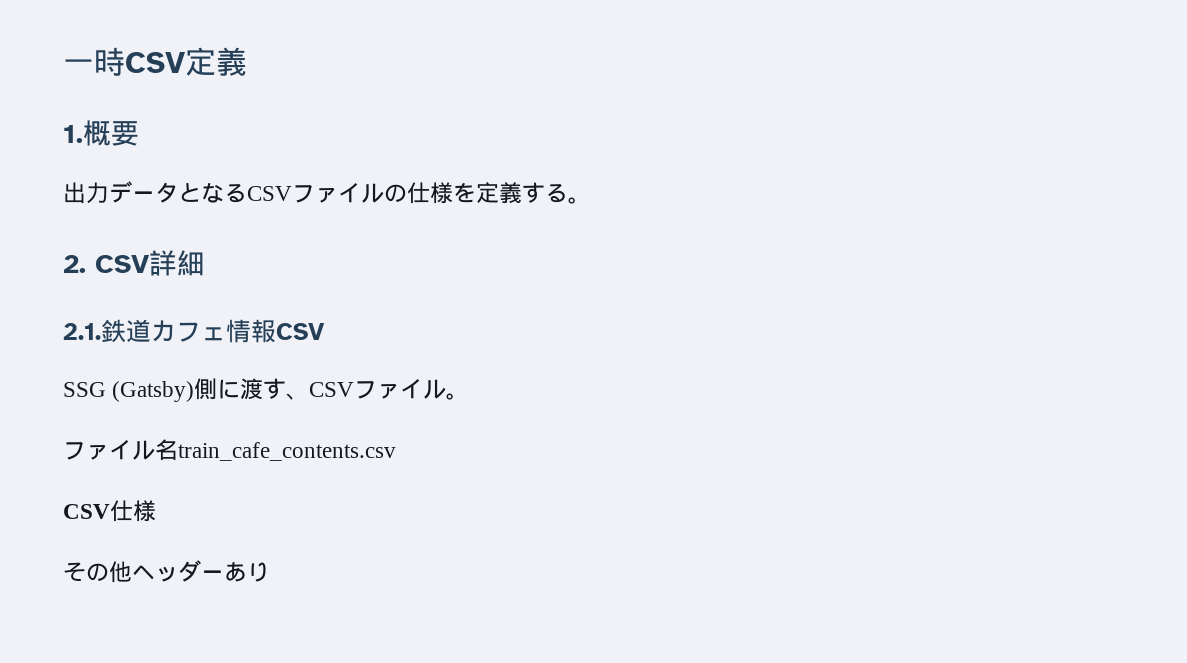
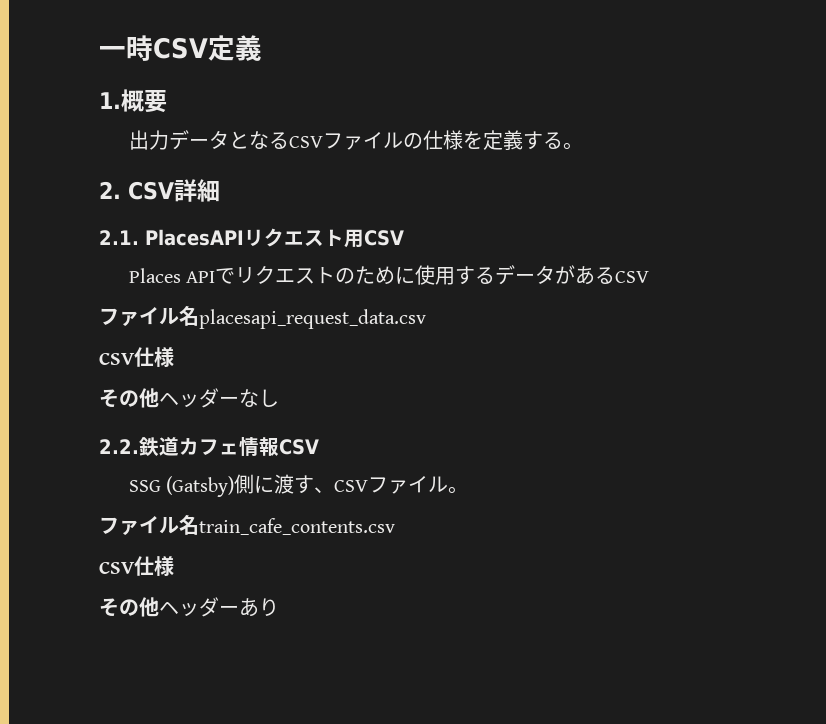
(101, 331) none -> [145,228,404,248] [128,265,650,285] [99,306,426,329] [99,347,174,367] [99,388,279,408] [99,439,139,454] PlacesAPIリクエスト用CSV // Places APIでリクエストのために使用するデータがあるCSV // ファイル名placesapi_request_data.csv // CSV仕様 // その他ヘッダーなし // 2.2.

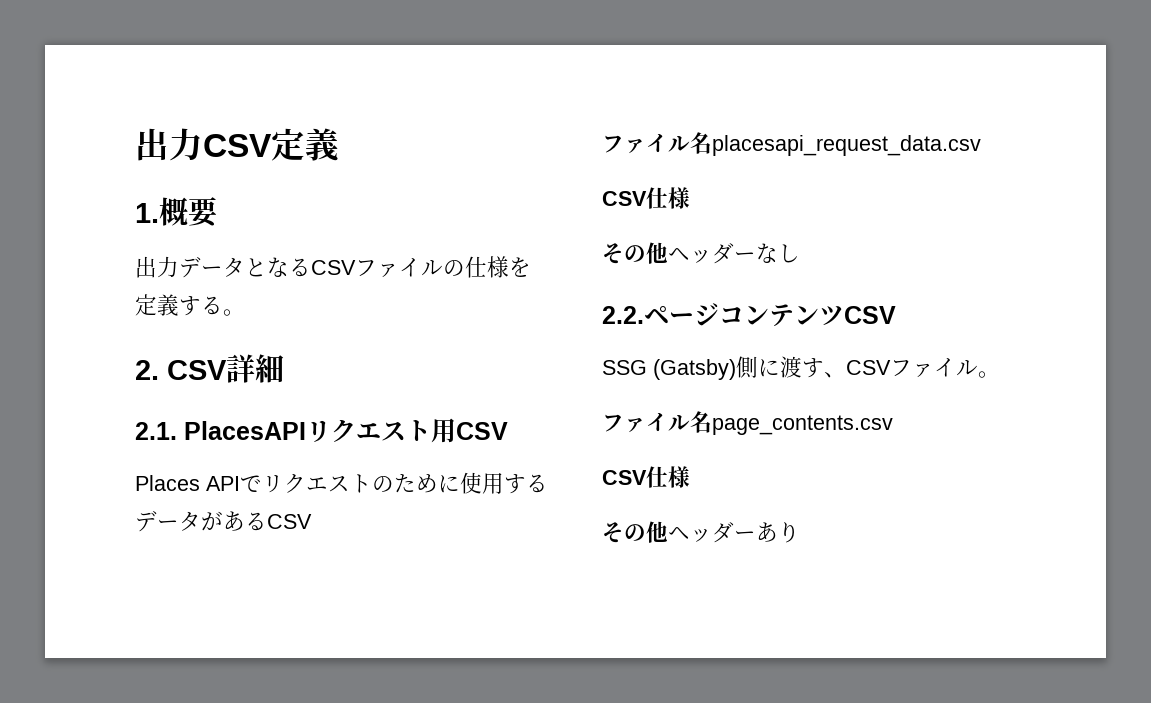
[99,35,153,61] 一時 -> [135,128,203,161] 出力
[139,437,279,456] 鉄道カフェ情報 -> [644,303,844,327] ページコンテンツ
[199,518,395,535] train_cafe_contents.csv -> [712,415,893,435] page_contents.csv

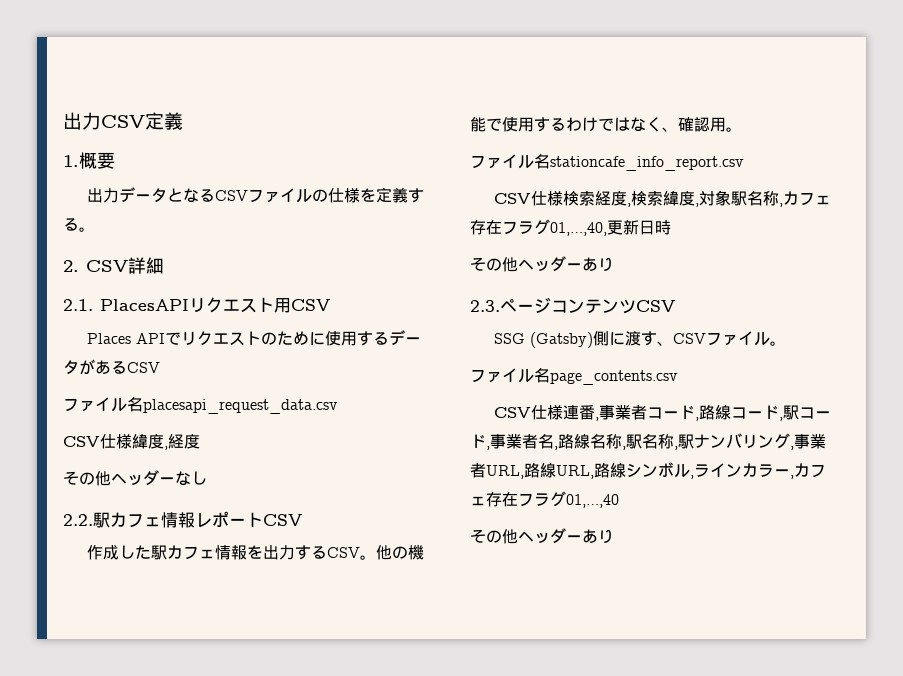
(690, 198) none -> [132,434,200,450] 緯度,経度
(644, 315) none -> [93,511,302,528] [87,544,425,560] [470,117,742,132] [470,154,744,171] [494,190,832,207] [470,219,671,236] [470,256,614,272] [470,300,500,312] 駅カフェ情報レポートCSV // 作成した駅カフェ情報を出力するCSV。他の機能で使用するわけではなく、確認用。 // ファイル名stationcafe_info_report.csv // CSV仕様検索経度,検索緯度,対象駅名称,カフェ存在フラグ01,…,40,更新日時 // その他ヘッダーあり // 2.3.
(690, 477) none -> [563,405,832,421] [470,433,826,450] [470,462,826,479] [470,491,619,508] 連番,事業者コード,路線コード,駅コード,事業者名,路線名称,駅名称,駅ナンバリング,事業者URL,路線URL,路線シンボル,ラインカラー,カフェ存在フラグ01,…,40

